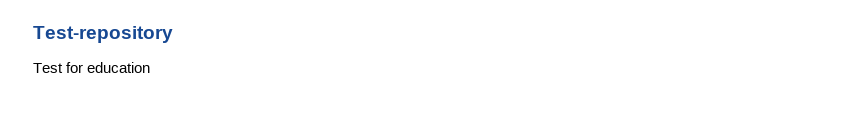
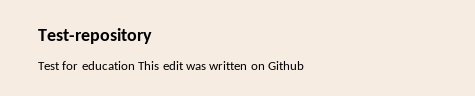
(151, 67) none -> [138,61,304,70] This edit was written on Github

